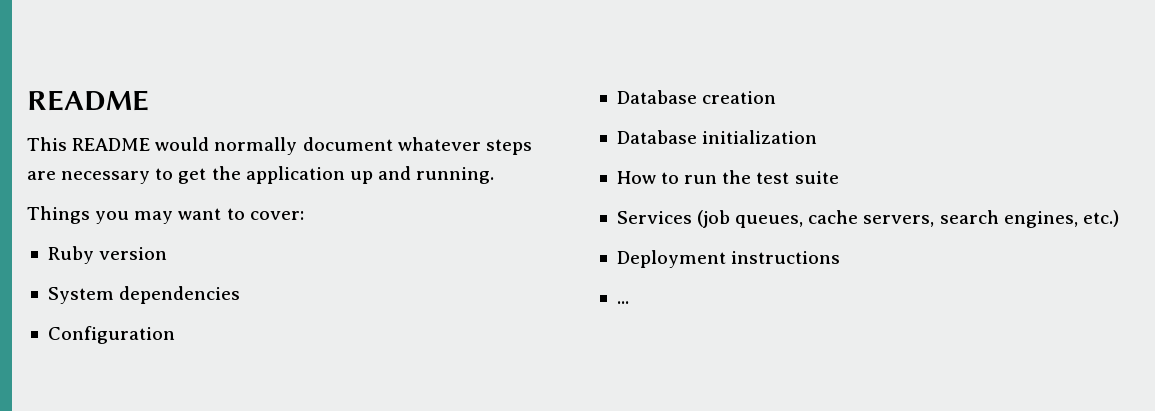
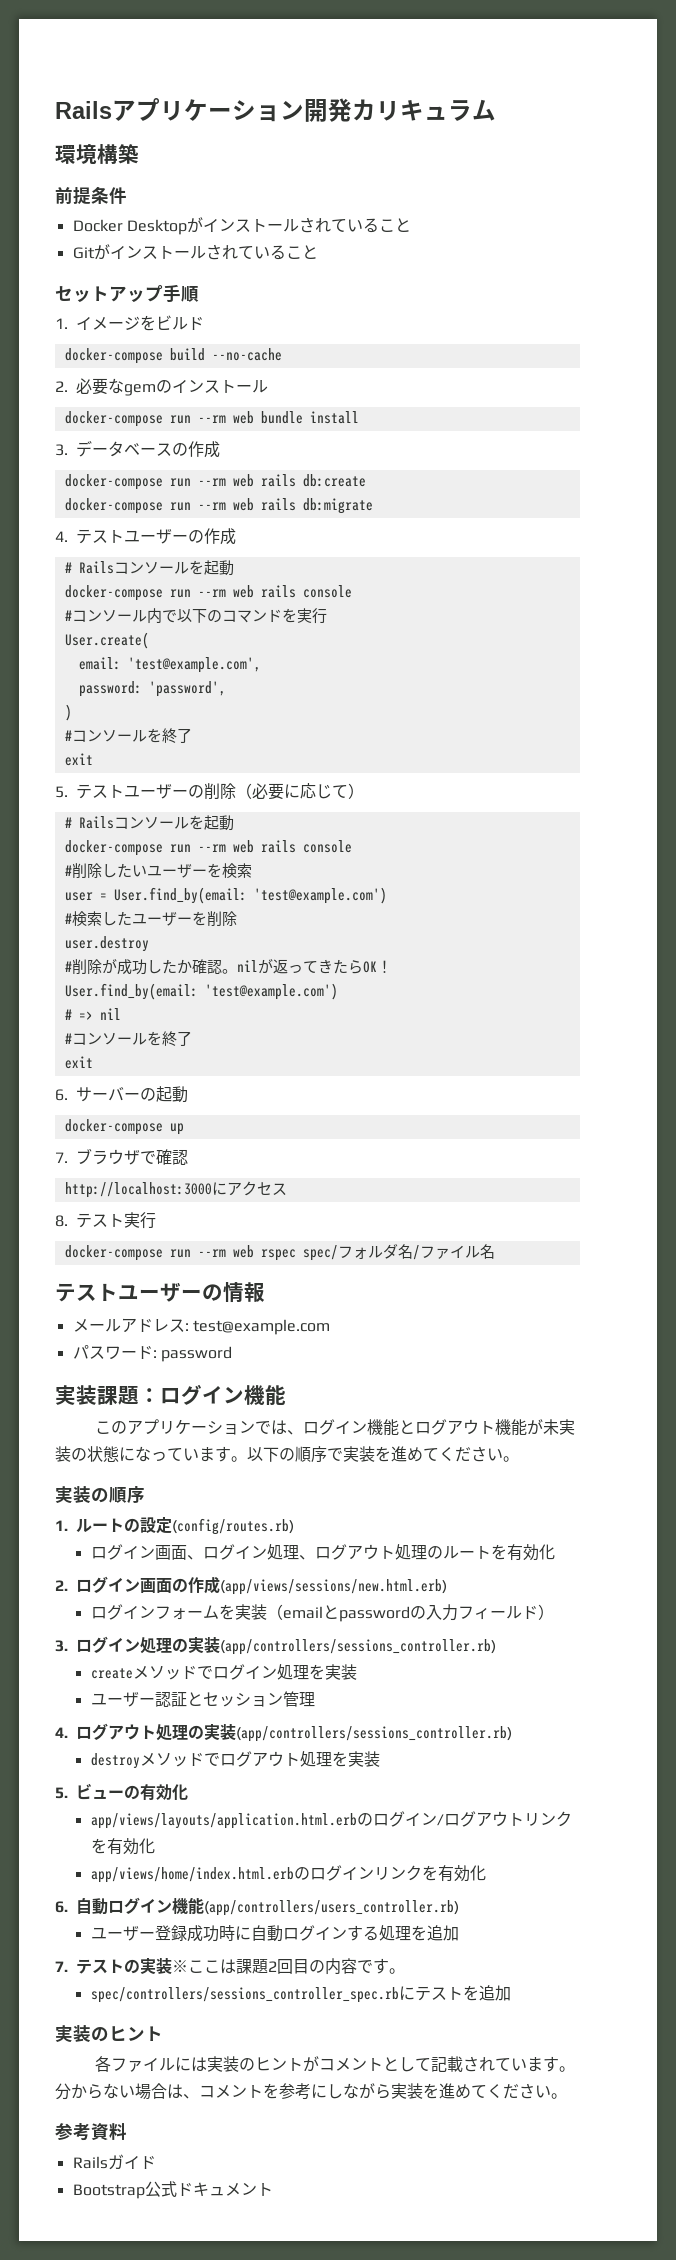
[27,90,149,111] [27,137,532,155] [27,166,495,184] [27,206,304,224] [47,246,168,264] [47,286,241,304] [47,326,175,344] [616,90,777,104] [616,130,818,144] [616,170,839,184] [616,210,1119,228] [616,250,841,268] [616,301,629,304] README // This README would normally document whatever steps are necessary to get the application up and running. // Things you may want to cover: // Ruby version // System dependencies // Configuration // Database creation // Database initialization // How to run the test suite // Services (job queues, cache servers, search engines, etc.) // Deployment instructions // ... -> [55,98,496,122] [55,144,139,164] [55,186,127,204] [72,217,411,235] [72,244,318,260] [55,284,199,303] [55,315,204,331] [64,348,282,364] [55,378,268,396] [64,411,359,427] [55,440,220,458] [64,474,366,490] [64,498,373,514] [55,528,236,545] [64,560,234,576] [64,585,352,601] [64,608,327,624] [64,632,149,649] [78,657,261,673] [78,681,226,697] [64,704,72,721] [64,728,192,743] [64,753,93,766] [55,783,364,800] [64,815,234,831] [64,840,352,856] [64,863,252,878] [64,887,387,904] [64,911,237,926] [64,936,149,952] [64,959,392,975] [64,983,338,1000] [64,1008,121,1020] [64,1031,192,1046] [64,1056,93,1069] [55,1086,188,1103] [64,1119,184,1135] [55,1148,188,1165] [64,1181,287,1198] [55,1212,156,1229] [64,1244,495,1261] [55,1282,265,1303] [72,1318,330,1335] [72,1345,232,1362] [55,1384,286,1405] [94,1419,575,1436] [55,1446,519,1463] [55,1486,145,1504] [55,1517,294,1535] [90,1544,555,1561] [55,1576,447,1595] [90,1604,554,1622] [55,1636,496,1655] [90,1664,357,1680] [90,1691,315,1707] [55,1723,512,1742] [90,1751,380,1769] [55,1783,188,1800] [90,1811,572,1829] [90,1838,155,1855] [90,1865,486,1883] [55,1897,459,1916] [90,1925,459,1942] [55,1958,405,1975] [90,1985,511,2003] [55,2025,163,2043] [94,2056,575,2072] [55,2083,567,2100] [55,2123,127,2141] [72,2154,156,2170] [72,2181,273,2199] Railsアプリケーション開発カリキュラム // 環境構築 // 前提条件 // Docker Desktopがインストールされていること // Gitがインストールされていること // セットアップ手順 // 1.イメージをビルド // docker-compose build --no-cache // 2.必要なgemのインストール // docker-compose run --rm web bundle install // 3.データベースの作成 // docker-compose run --rm web rails db:create // docker-compose run --rm web rails db:migrate // 4.テストユーザーの作成 // # Railsコンソールを起動 // docker-compose run --rm web rails console // #コンソール内で以下のコマンドを実行 // User.create( // email: 'test@example.com', // password: 'password', // ) // #コンソールを終了 // exit // 5.テストユーザーの削除（必要に応じて） // # Railsコンソールを起動 // docker-compose run --rm web rails console // #削除したいユーザーを検索 // user = User.find_by(email: 'test@example.com') // #検索したユーザーを削除 // user.destroy // #削除が成功したか確認。nilが返ってきたらOK！ // User.find_by(email: 'test@example.com') // # => nil // #コンソールを終了 // exit // 6.サーバーの起動 // docker-compose up // 7.ブラウザで確認 // http://localhost:3000にアクセス // 8.テスト実行 // docker-compose run --rm web rspec spec/フォルダ名/ファイル名 // テストユーザーの情報 // メールアドレス: test@example.com // パスワード: password // 実装課題：ログイン機能 // このアプリケーションでは、ログイン機能とログアウト機能が未実装の状態になっています。以下の順序で実装を進めてください。 // 実装の順序 // 1.ルートの設定(config/routes.rb) // ログイン画面、ログイン処理、ログアウト処理のルートを有効化 // 2.ログイン画面の作成(app/views/sessions/new.html.erb) // ログインフォームを実装（emailとpasswordの入力フィールド） // 3.ログイン処理の実装(app/controllers/sessions_controller.rb) // createメソッドでログイン処理を実装 // ユーザー認証とセッション管理 // 4.ログアウト処理の実装(app/controllers/sessions_controller.rb) // destroyメソッドでログアウト処理を実装 // 5.ビューの有効化 // app/views/layouts/application.html.erbのログイン/ログアウトリンクを有効化 // app/views/home/index.html.erbのログインリンクを有効化 // 6.自動ログイン機能(app/controllers/users_controller.rb) // ユーザー登録成功時に自動ログインする処理を追加 // 7.テストの実装※ここは課題2回目の内容です。 // spec/controllers/sessions_controller_spec.rbにテストを追加 // 実装のヒント // 各ファイルには実装のヒントがコメントとして記載されています。分からない場合は、コメントを参考にしながら実装を進めてください。 // 参考資料 // Railsガイド // Bootstrap公式ドキュメント

